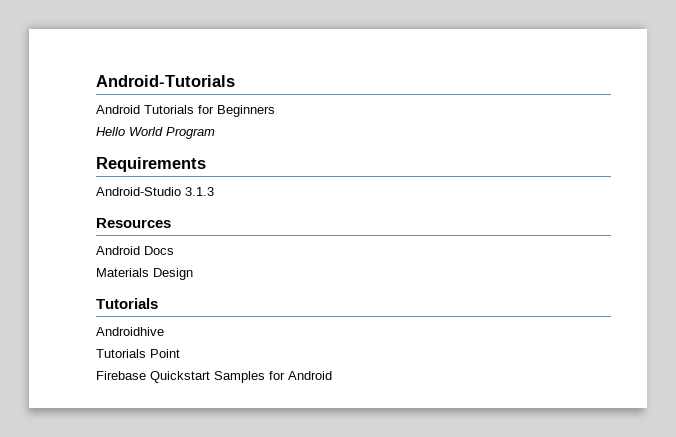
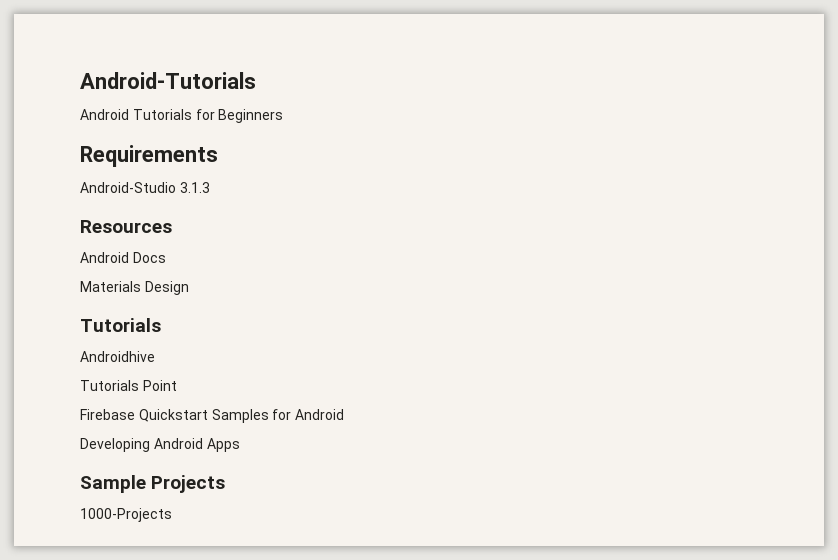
[96,127,215,139] // Hello World Program -> (284, 116) none
(332, 375) none -> [80,438,240,452] [80,475,226,493] [80,508,172,522] // Developing Android Apps // Sample Projects // 1000-Projects

